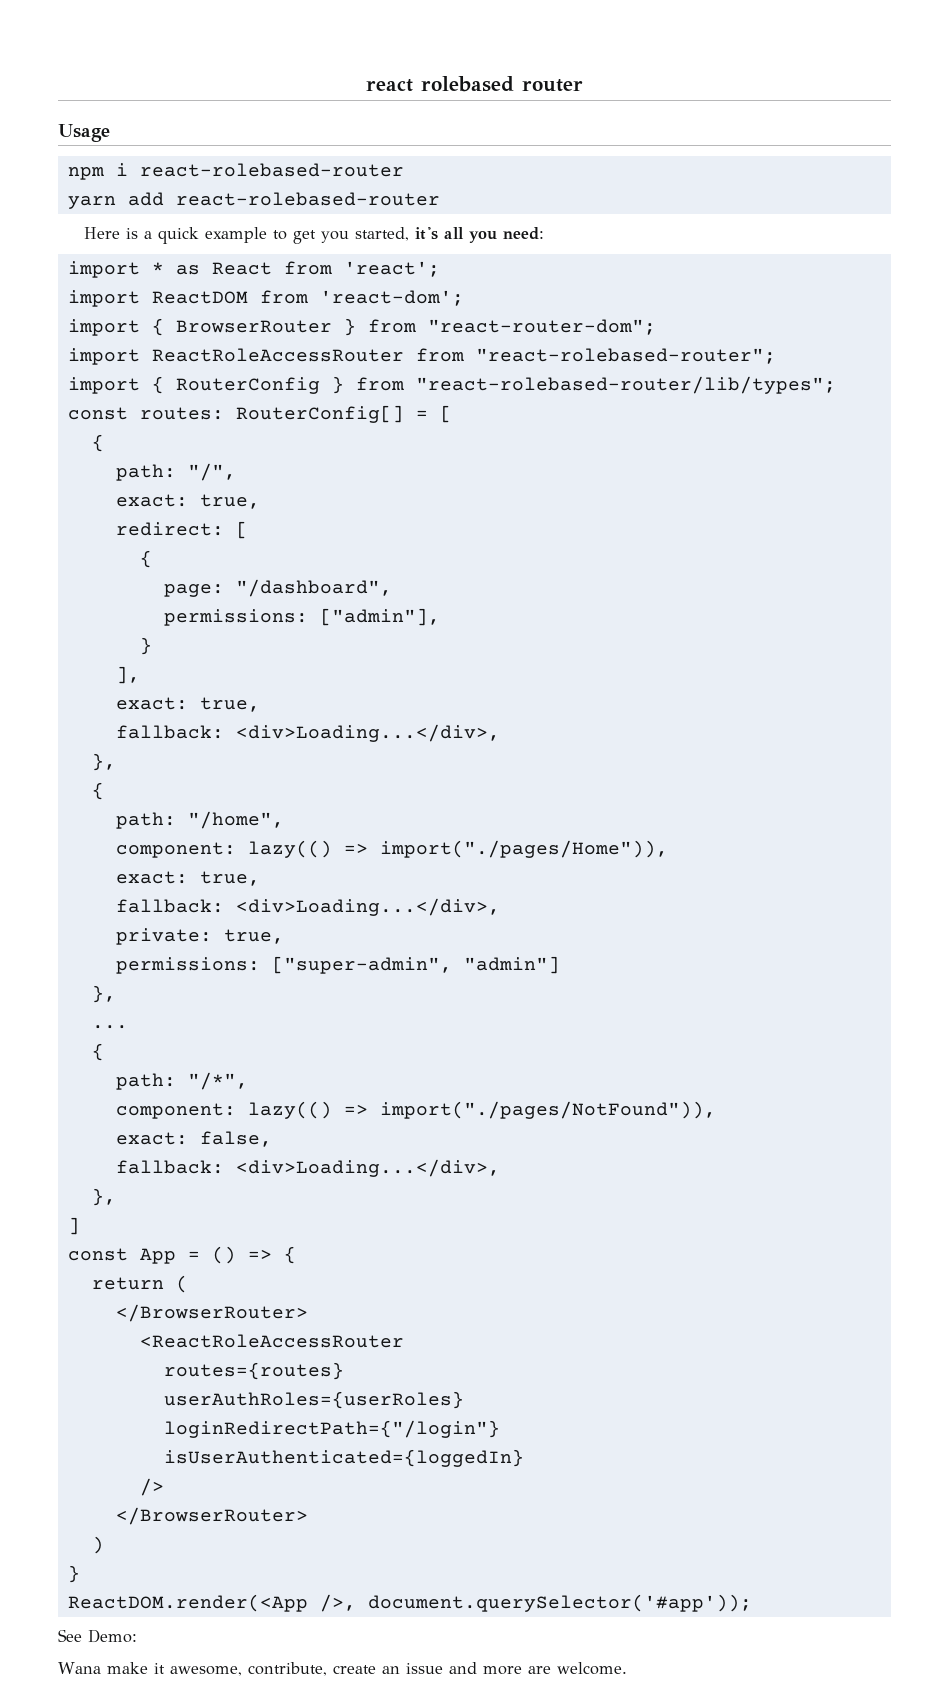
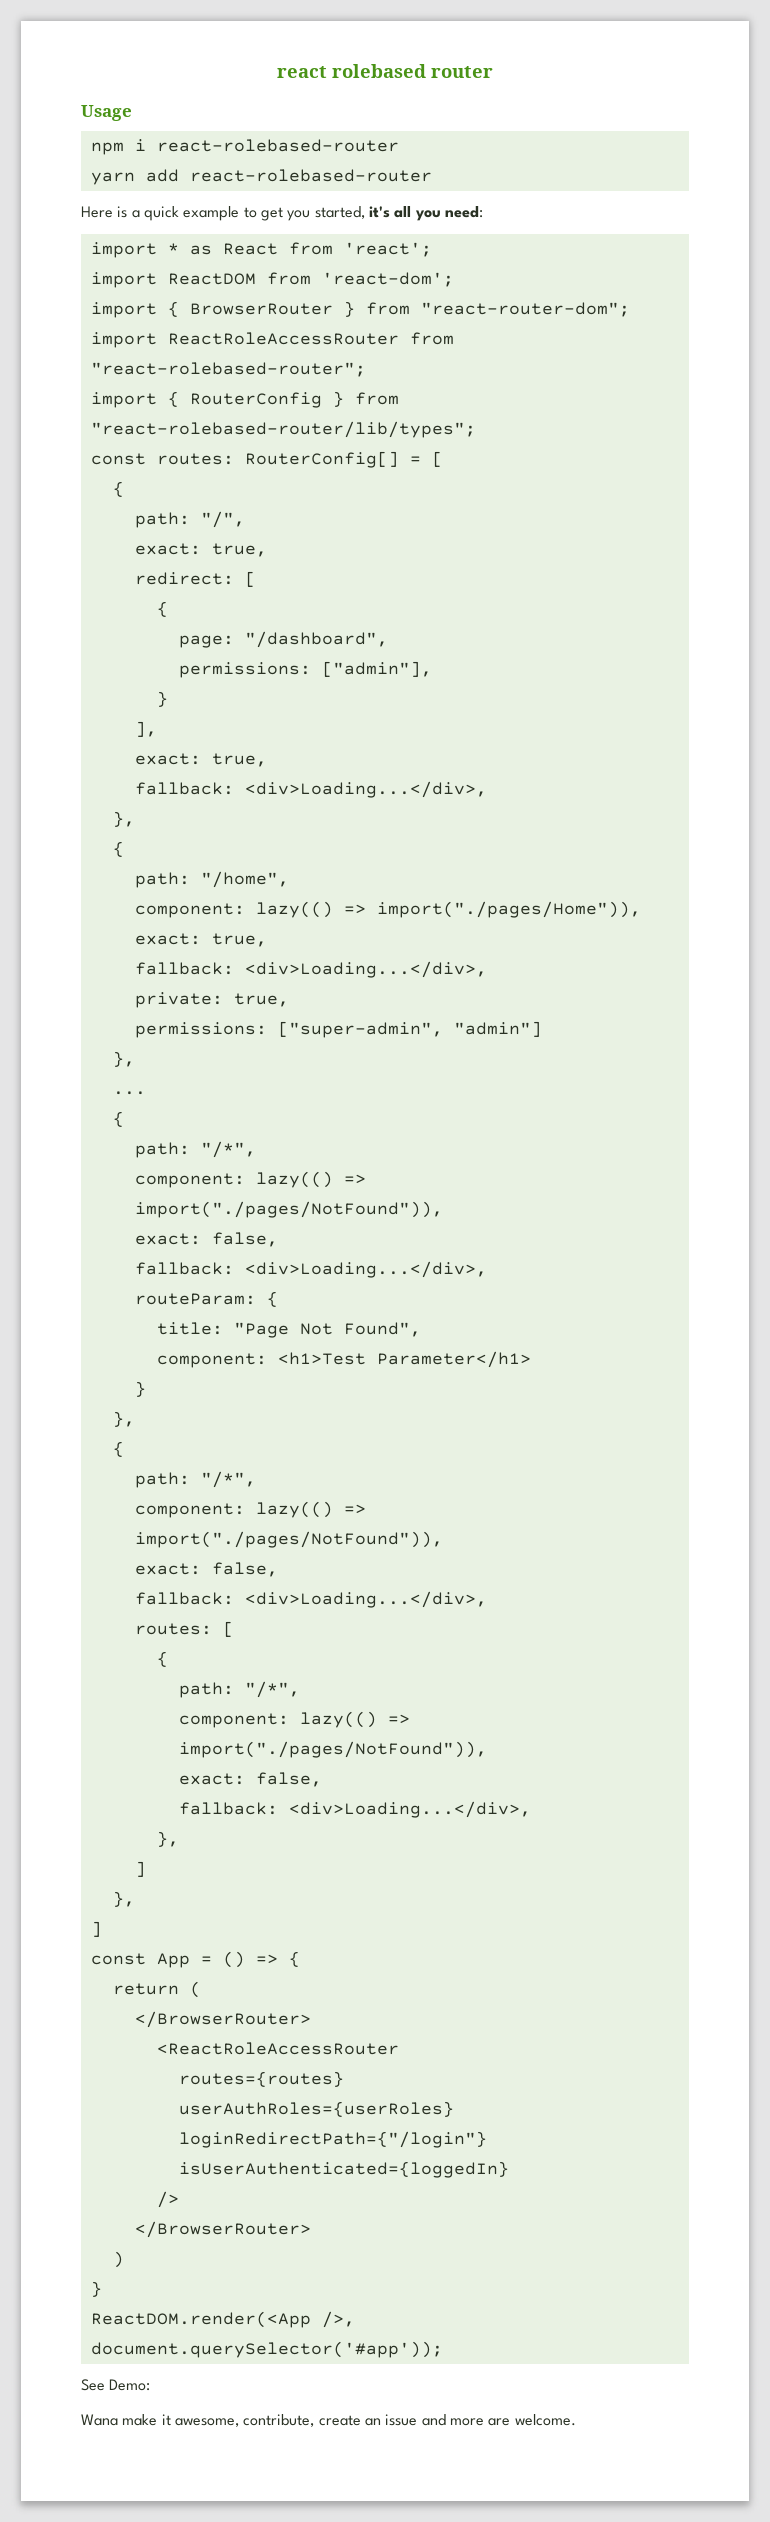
(500, 1168) none -> [134,1291,278,1307] [156,1322,421,1338] [156,1351,531,1368] [134,1381,146,1397] [112,1411,135,1427] [112,1441,124,1457] [134,1471,256,1488] [134,1501,366,1518] [134,1531,443,1548] [134,1562,278,1577] [134,1591,487,1608] [134,1621,234,1637] [156,1651,168,1667] [178,1681,300,1698] [178,1711,410,1728] [178,1741,487,1758] [178,1772,322,1787] [178,1801,531,1818] [156,1831,179,1847] [134,1861,146,1877] // routeParam: { // title: "Page Not Found", // component: <h1>Test Parameter</h1> // } // }, // { // path: "/*", // component: lazy(() => import("./pages/NotFound")), // exact: false, // fallback: <div>Loading...</div>, // routes: [ // { // path: "/*", // component: lazy(() => import("./pages/NotFound")), // exact: false, // fallback: <div>Loading...</div>, // }, // ]

